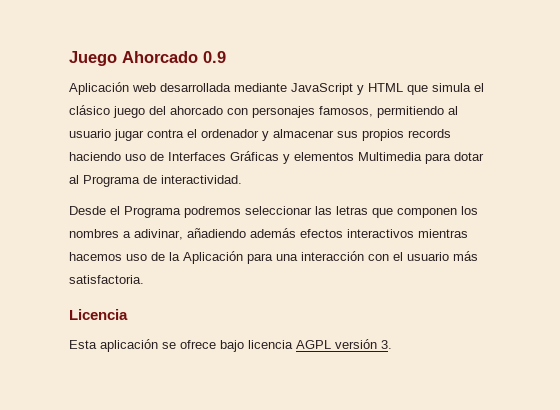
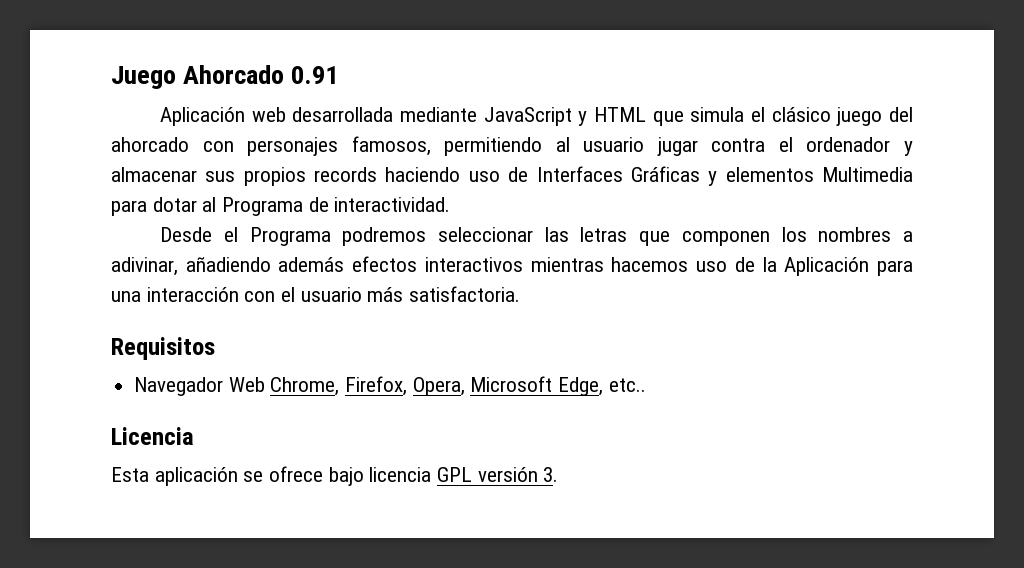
[203,51,226,63] 0.9 -> [291,66,339,84] 0.91
(144, 279) none -> [111,337,215,360] [134,376,646,396] // Requisitos // Navegador Web Chrome, Firefox, Opera, Microsoft Edge, etc..
[296,340,331,349] AGPL -> [437,467,473,482] GPL

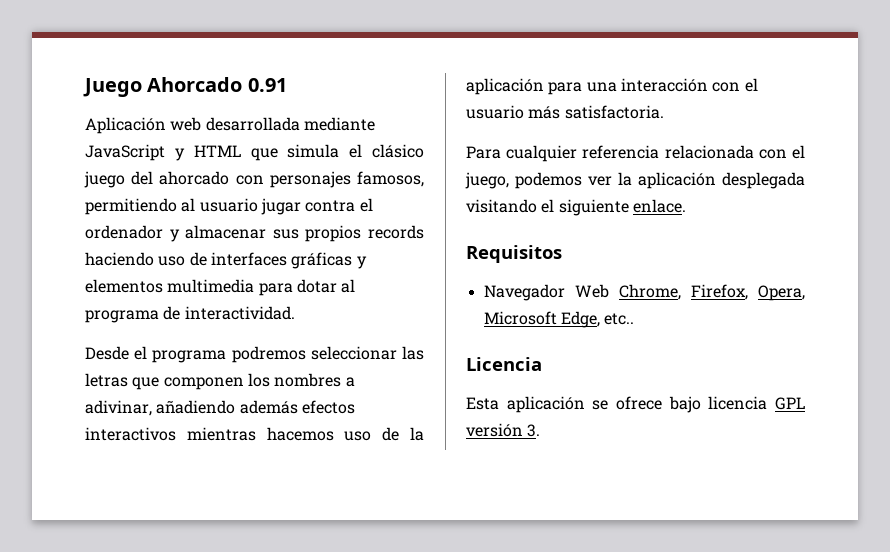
[536,166,700,182] Interfaces Gráficas -> [210,252,353,269] interfaces gráficas
[822,167,914,182] Multimedia -> [167,279,255,293] multimedia
[222,197,304,216] Programa -> [85,310,159,323] programa
[249,227,331,246] Programa -> [152,350,227,363] programa
[784,257,870,276] Aplicación -> [466,78,544,95] aplicación
(521, 294) none -> [466,145,805,162] [465,172,805,189] [466,199,686,216] // Para cualquier referencia relacionada con el juego, podemos ver la aplicación desplegada visitando el siguiente enlace.

